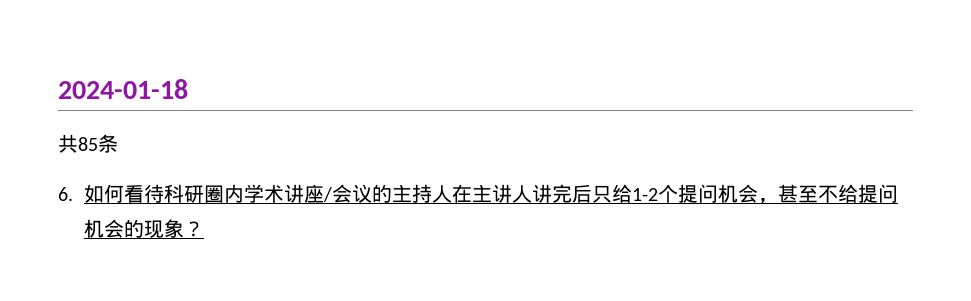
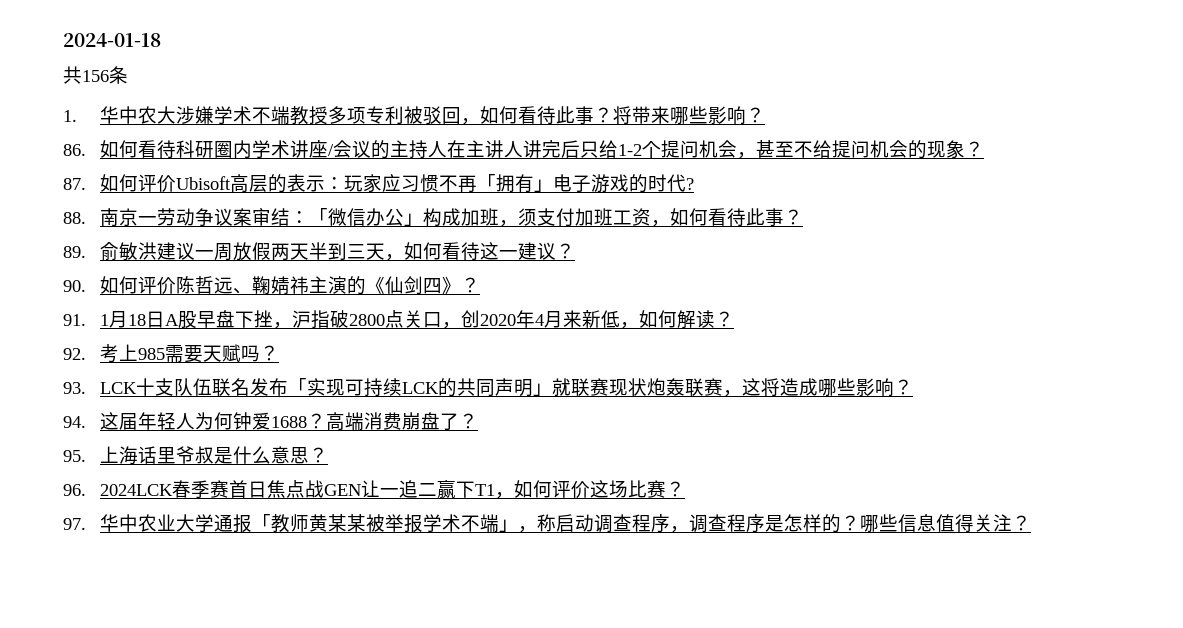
[78,137,98,151] 85 -> [82,70,109,82] 156
[58,187,73,201] 6. -> [63,106,765,125] [63,144,86,156] 1.华中农大涉嫌学术不端教授多项专利被驳回，如何看待此事？将带来哪些影响？ // 86.
(205, 229) none -> [63,174,694,193] [63,208,803,227] [63,242,575,261] [63,276,480,295] [63,310,734,329] [63,344,279,363] [63,378,913,397] [63,412,478,431] [63,446,328,465] [63,479,685,499] [63,514,1031,533] // 87.如何评价Ubisoft高层的表示：玩家应习惯不再「拥有」电子游戏的时代? // 88.南京一劳动争议案审结：「微信办公」构成加班，须支付加班工资，如何看待此事？ // 89.俞敏洪建议一周放假两天半到三天，如何看待这一建议？ // 90.如何评价陈哲远、鞠婧祎主演的《仙剑四》？ // 91. 1月18日A股早盘下挫，沪指破2800点关口，创2020年4月来新低，如何解读？ // 92.考上985需要天赋吗？ // 93. LCK十支队伍联名发布「实现可持续LCK的共同声明」就联赛现状炮轰联赛，这将造成哪些影响？ // 94.这届年轻人为何钟爱1688？高端消费崩盘了？ // 95.上海话里爷叔是什么意思？ // 96. 2024LCK春季赛首日焦点战GEN让一追二赢下T1，如何评价这场比赛？ // 97.华中农业大学通报「教师黄某某被举报学术不端」，称启动调查程序，调查程序是怎样的？哪些信息值得关注？

